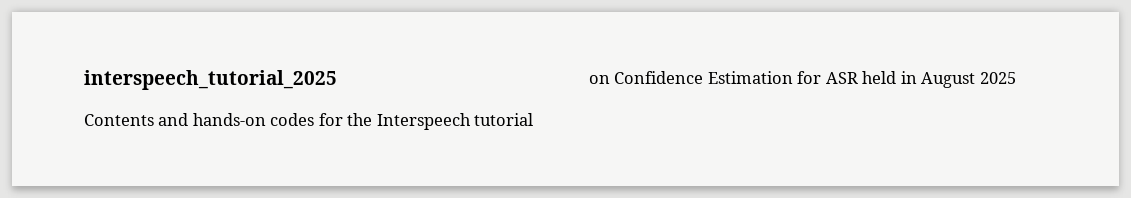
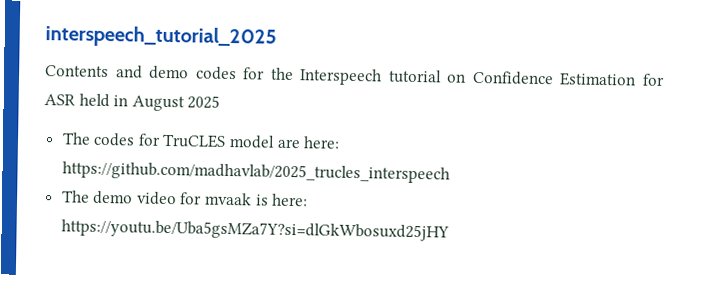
[192,113,266,126] hands-on -> [149,65,190,80] demo
(1016, 78) none -> [61,132,341,149] [61,161,450,184] [61,190,309,207] [60,219,449,242] // The codes for TruCLES model are here: https://github.com/madhavlab/2025_trucles_interspeech // The demo video for mvaak is here: https://youtu.be/Uba5gsMZa7Y?si=dlGkWbosuxd25jHY

